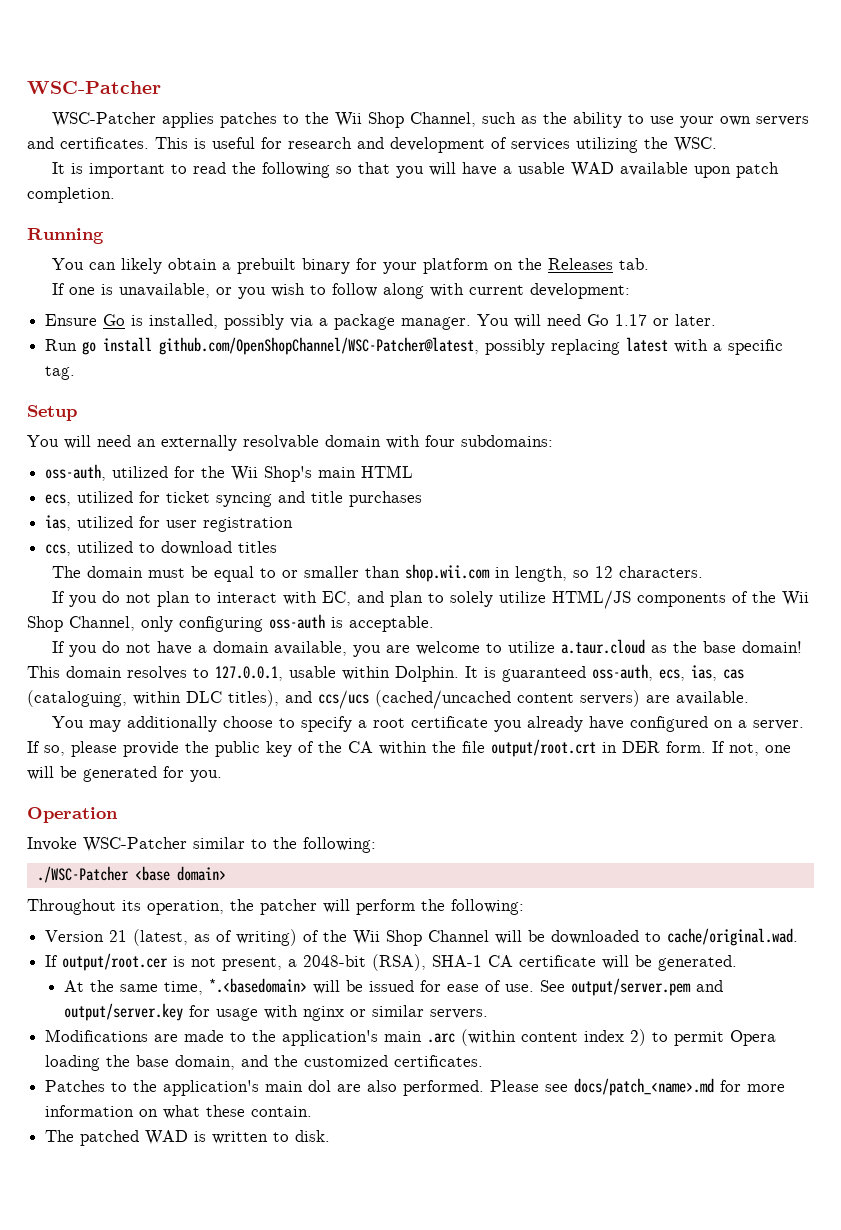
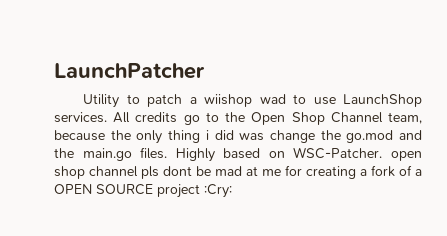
[27,81,161,94] [51,112,809,128] [27,137,717,153] [51,162,779,178] [27,187,115,203] [27,228,104,244] [51,258,649,274] [51,283,630,299] [45,314,717,330] [45,337,784,355] [45,366,76,380] [27,405,77,421] [27,435,553,451] [45,464,414,482] [45,491,423,507] [45,515,294,532] [45,541,278,556] [51,564,703,582] [51,590,809,609] [27,614,434,632] [51,639,802,657] [27,664,744,682] [27,690,749,709] [51,716,804,732] [27,739,791,757] [27,766,222,782] [27,807,118,823] [27,837,376,853] [36,866,226,883] [27,899,524,915] [45,928,799,946] [45,953,738,971] [63,978,723,996] [63,1003,488,1021] [45,1029,777,1046] [45,1055,484,1071] [45,1078,786,1096] [45,1105,313,1119] [45,1130,331,1146] WSC-Patcher // WSC-Patcher applies patches to the Wii Shop Channel, such as the ability to use your own servers and certificates. This is useful for research and development of services utilizing the WSC. // It is important to read the following so that you will have a usable WAD available upon patch completion. // Running // You can likely obtain a prebuilt binary for your platform on the Releases tab. // If one is unavailable, or you wish to follow along with current development: // Ensure Go is installed, possibly via a package manager. You will need Go 1.17 or later. // Run go install github.com/OpenShopChannel/WSC-Patcher@latest, possibly replacing latest with a specific tag. // Setup // You will need an externally resolvable domain with four subdomains: // oss-auth, utilized for the Wii Shop's main HTML // ecs, utilized for ticket syncing and title purchases // ias, utilized for user registration // ccs, utilized to download titles // The domain must be equal to or smaller than shop.wii.com in length, so 12 characters. // If you do not plan to interact with EC, and plan to solely utilize HTML/JS components of the Wii Shop Channel, only configuring oss-auth is acceptable. // If you do not have a domain available, you are welcome to utilize a.taur.cloud as the base domain! This domain resolves to 127.0.0.1, usable within Dolphin. It is guaranteed oss-auth, ecs, ias, cas (cataloguing, within DLC titles), and ccs/ucs (cached/uncached content servers) are available. // You may additionally choose to specify a root certificate you already have configured on a server. If so, please provide the public key of the CA within the file output/root.crt in DER form. If not, one will be generated for you. // Operation // Invoke WSC-Patcher similar to the following: // ./WSC-Patcher <base domain> // Throughout its operation, the patcher will perform the following: // Version 21 (latest, as of writing) of the Wii Shop Channel will be downloaded to cache/original.wad. // If output/root.cer is not present, a 2048-bit (RSA), SHA-1 CA certificate will be generated. // At the same time, *.<basedomain> will be issued for ease of use. See output/server.pem and output/server.key for usage with nginx or similar servers. // Modifications are made to the application's main .arc (within content index 2) to permit Opera loading the base domain, and the customized certificates. // Patches to the application's main dol are also performed. Please see docs/patch_<name>.md for more information on what these contain. // The patched WAD is written to disk. -> [54,63,205,79] [82,94,422,108] [54,112,423,125] [54,130,422,144] [54,147,422,162] [54,165,422,179] [54,184,232,198] LaunchPatcher // Utility to patch a wiishop wad to use LaunchShop services. All credits go to the Open Shop Channel team, because the only thing i did was change the go.mod and the main.go files. Highly based on WSC-Patcher. open shop channel pls dont be mad at me for creating a fork of a OPEN SOURCE project :Cry:

